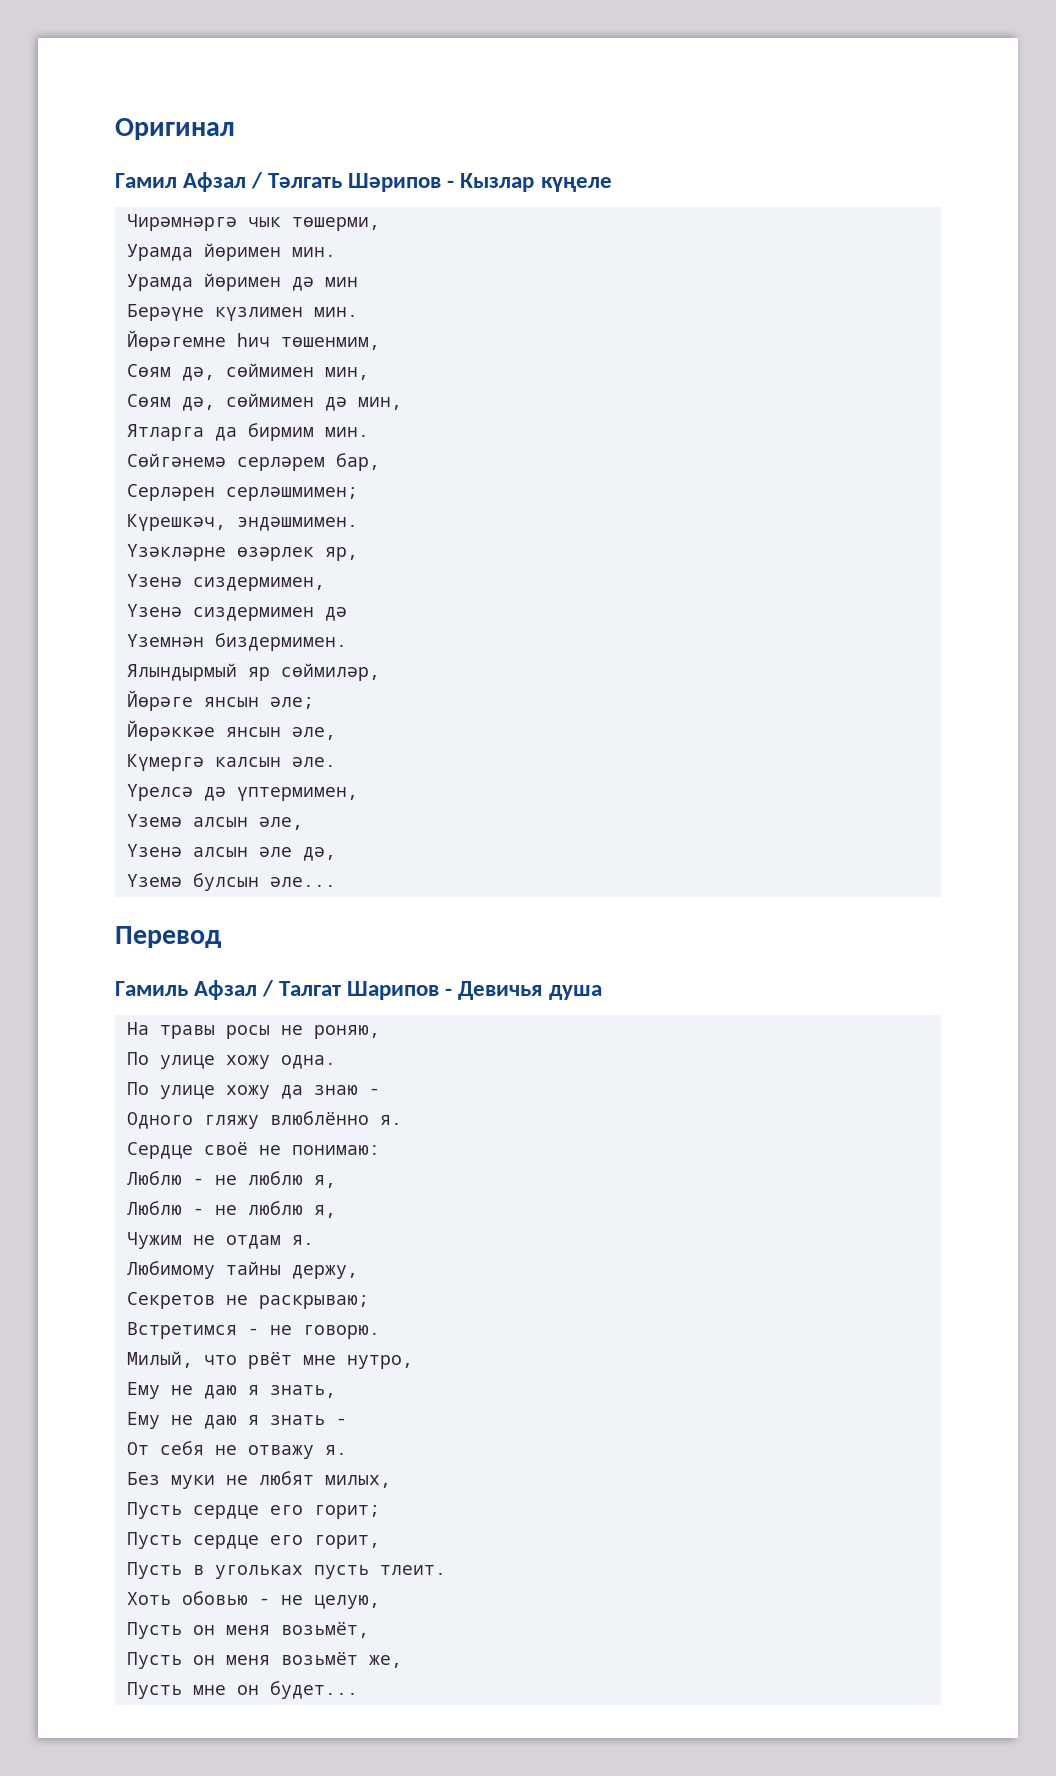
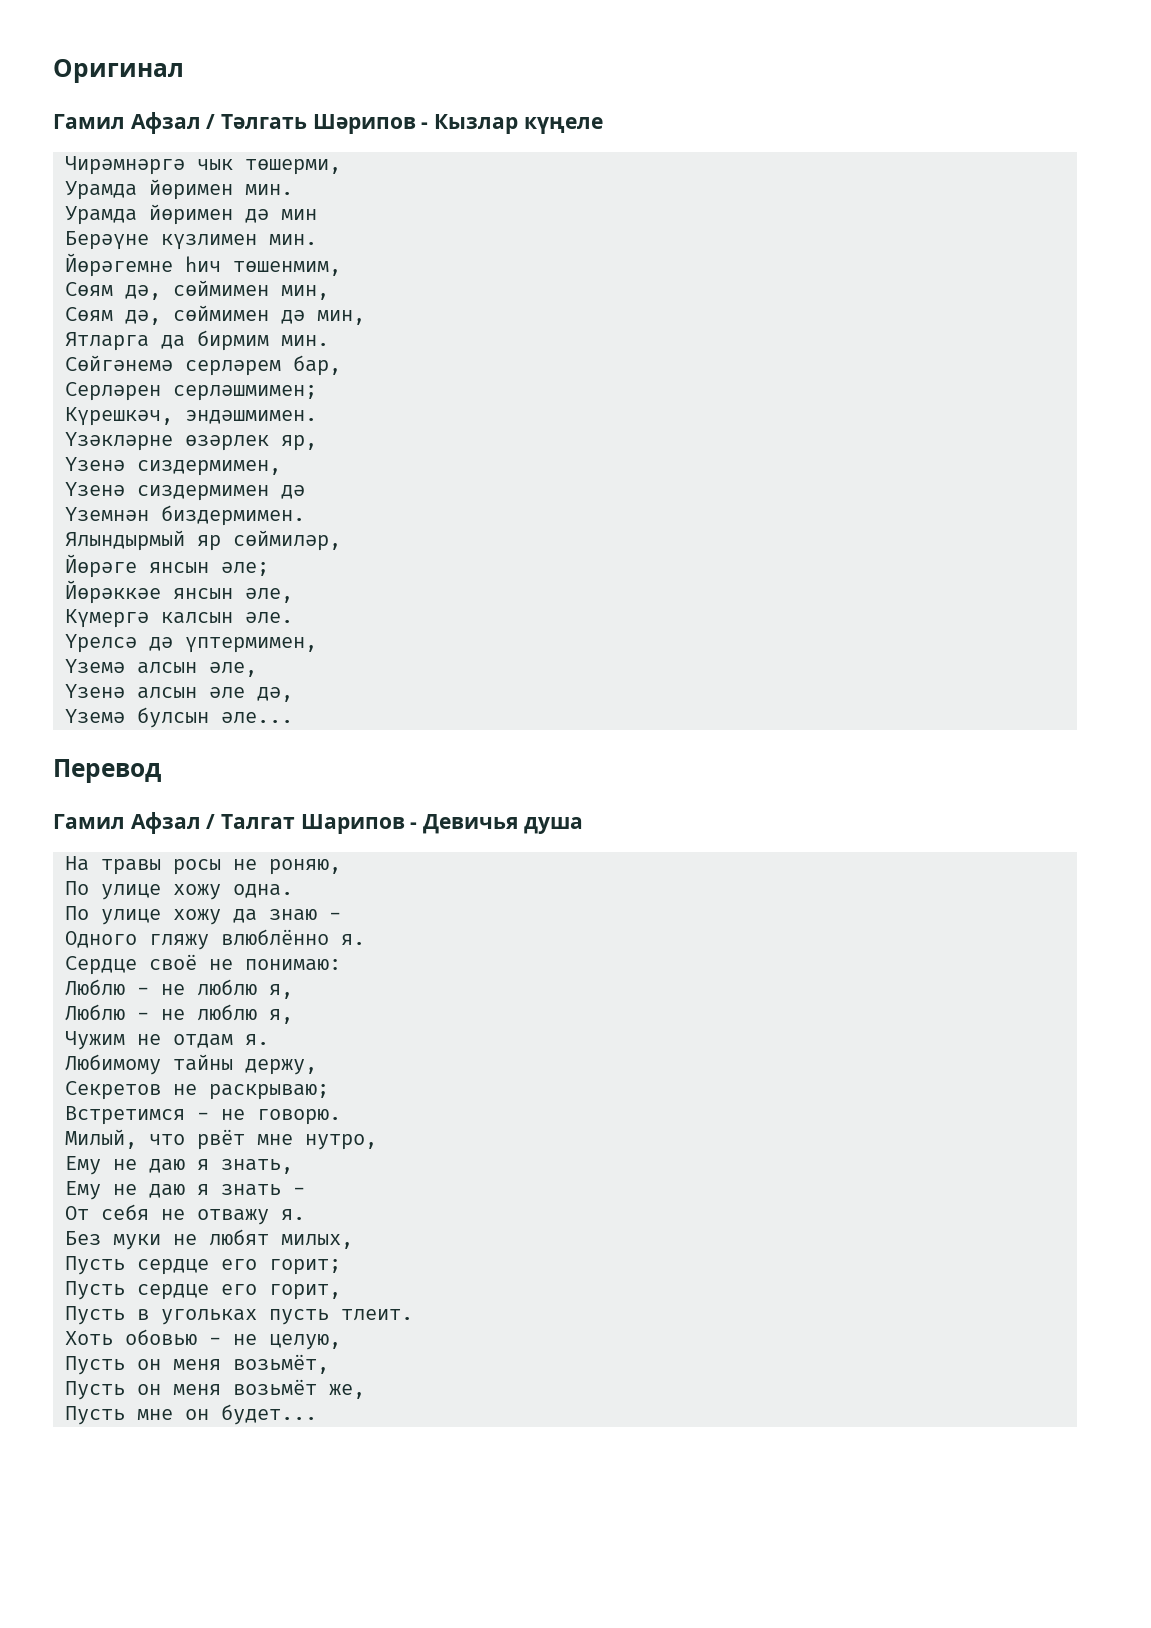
[115,981,188,996] Гамиль -> [53,814,125,829] Гамил

